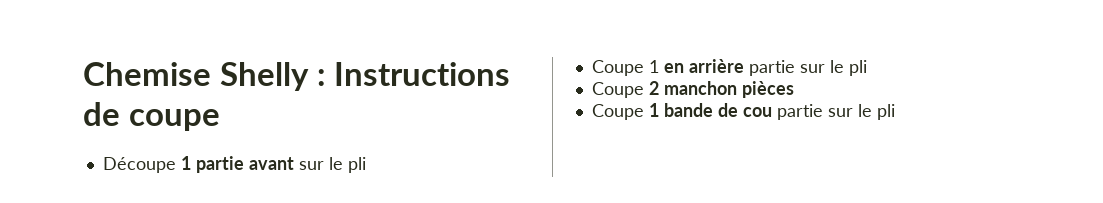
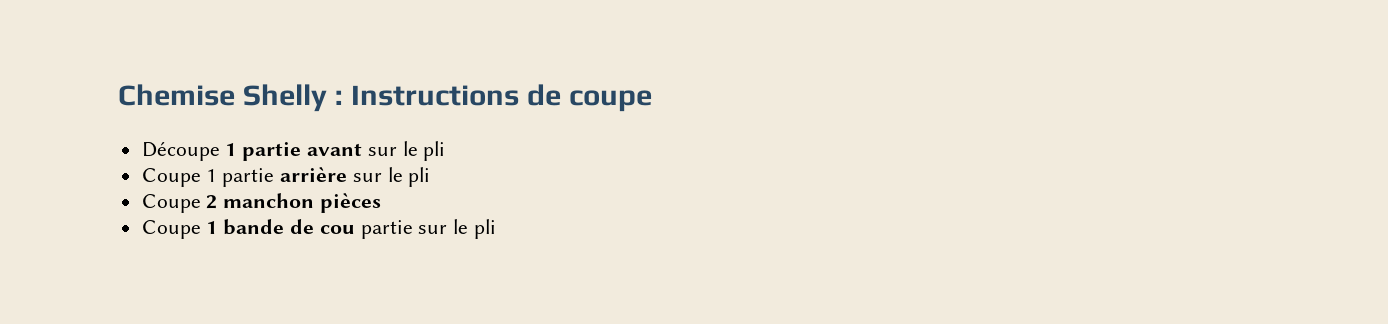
[663,59,795,76] en arrière partie -> [222,167,348,187] partie arrière

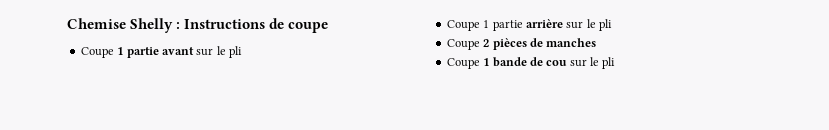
[141,141,220,161] Découpe -> [80,47,114,58] Coupe
[223,193,315,208] manchon -> (490, 43) none
(382, 203) none -> [529,38,597,47] de manches
[360,220,413,239] partie -> (568, 63) none

